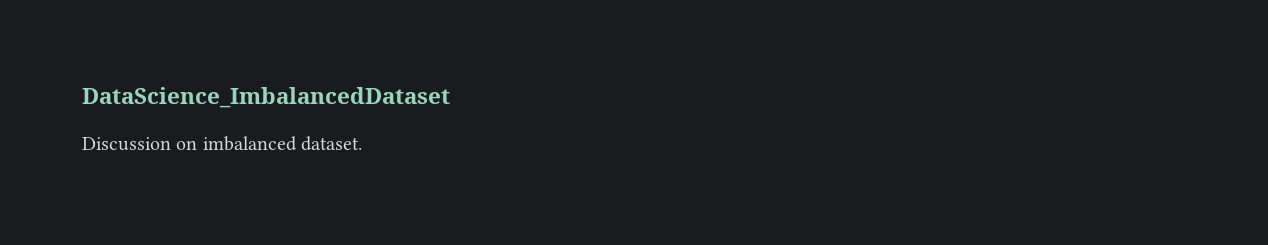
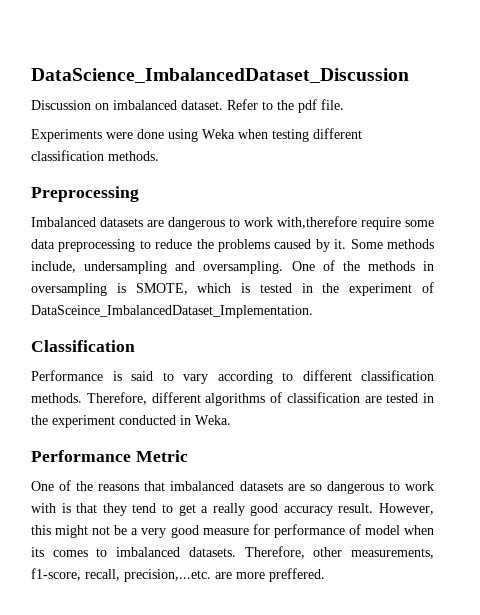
[82,87,450,108] DataScience_ImbalancedDataset -> [31,68,409,83] DataScience_ImbalancedDataset_Discussion
(363, 143) none -> [227,99,344,113] [31,128,362,142] [31,150,159,161] [31,186,139,202] [31,216,434,230] [31,239,434,252] [31,260,434,274] [31,282,434,296] [31,305,313,318] [31,340,135,352] [31,370,434,384] [31,392,434,406] [31,415,231,428] [31,450,188,462] [31,480,434,494] [31,503,434,516] [31,524,434,538] [31,546,434,559] [31,568,325,582] Refer to the pdf file. // Experiments were done using Weka when testing different classification methods. // Preprocessing // Imbalanced datasets are dangerous to work with,therefore require some data preprocessing to reduce the problems caused by it. Some methods include, undersampling and oversampling. One of the methods in oversampling is SMOTE, which is tested in the experiment of DataSceince_ImbalancedDataset_Implementation. // Classification // Performance is said to vary according to different classification methods. Therefore, different algorithms of classification are tested in the experiment conducted in Weka. // Performance Metric // One of the reasons that imbalanced datasets are so dangerous to work with is that they tend to get a really good accuracy result. However, this might not be a very good measure for performance of model when its comes to imbalanced datasets. Therefore, other measurements, f1-score, recall, precision,...etc. are more preffered.

